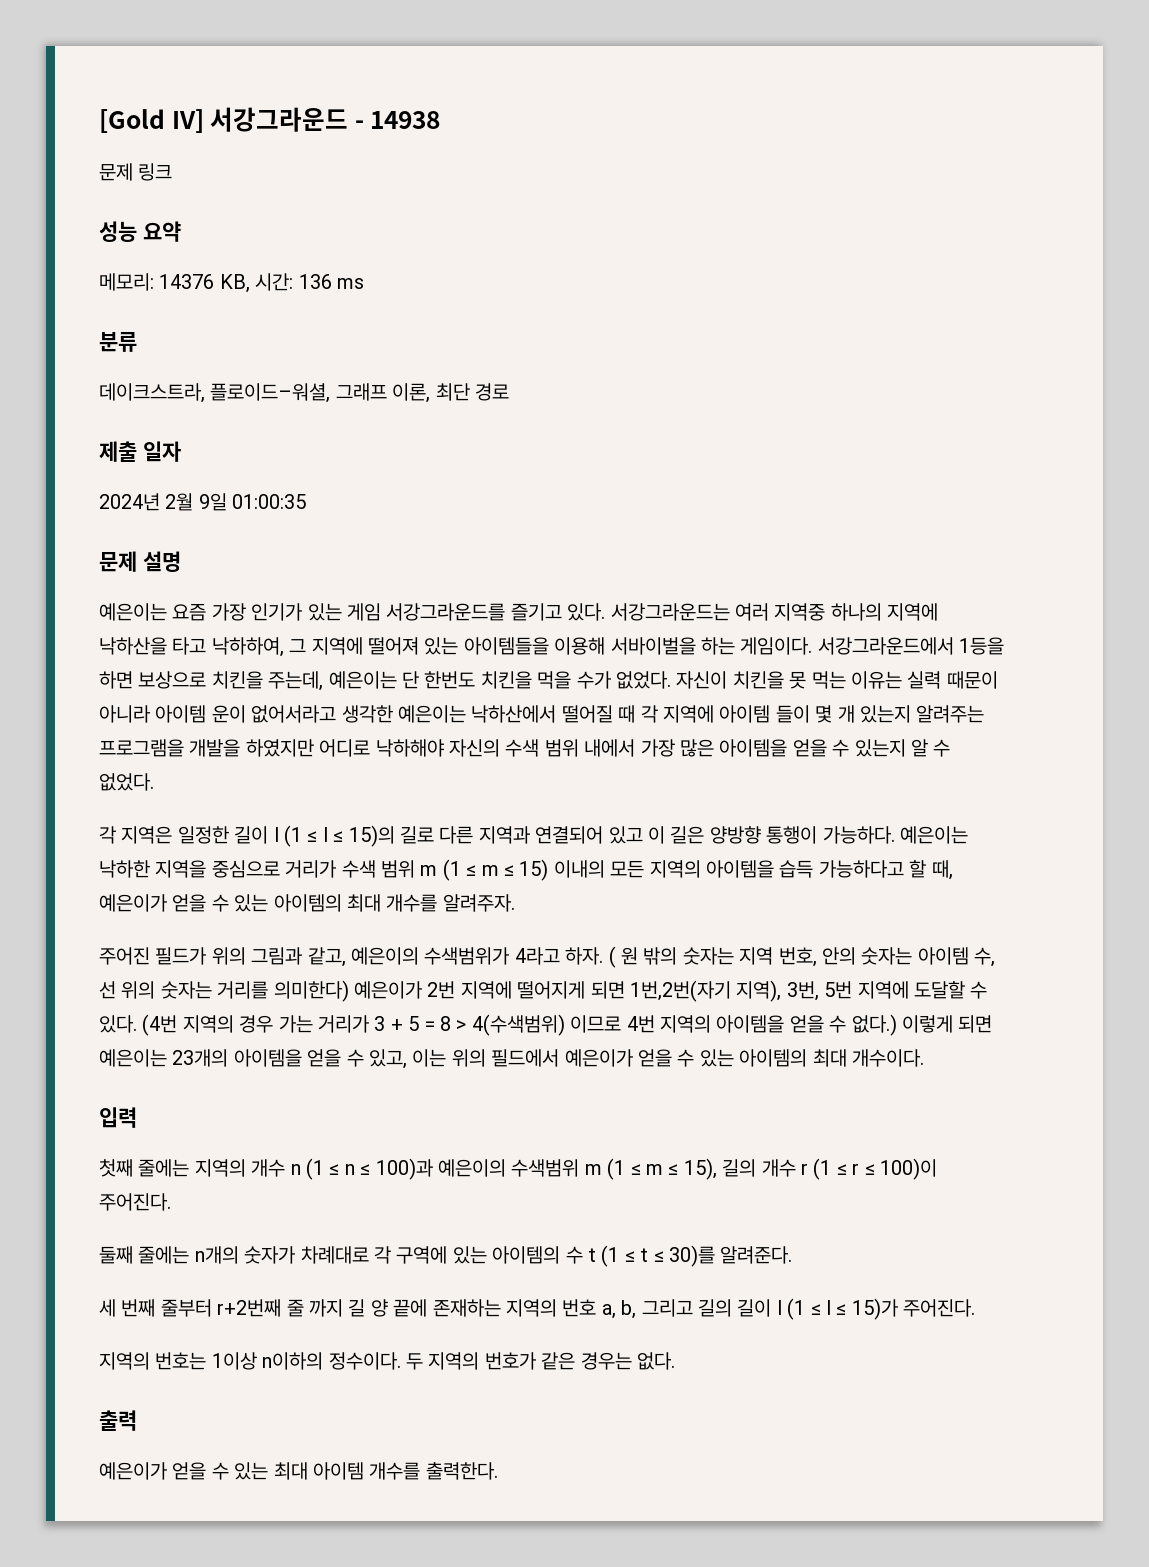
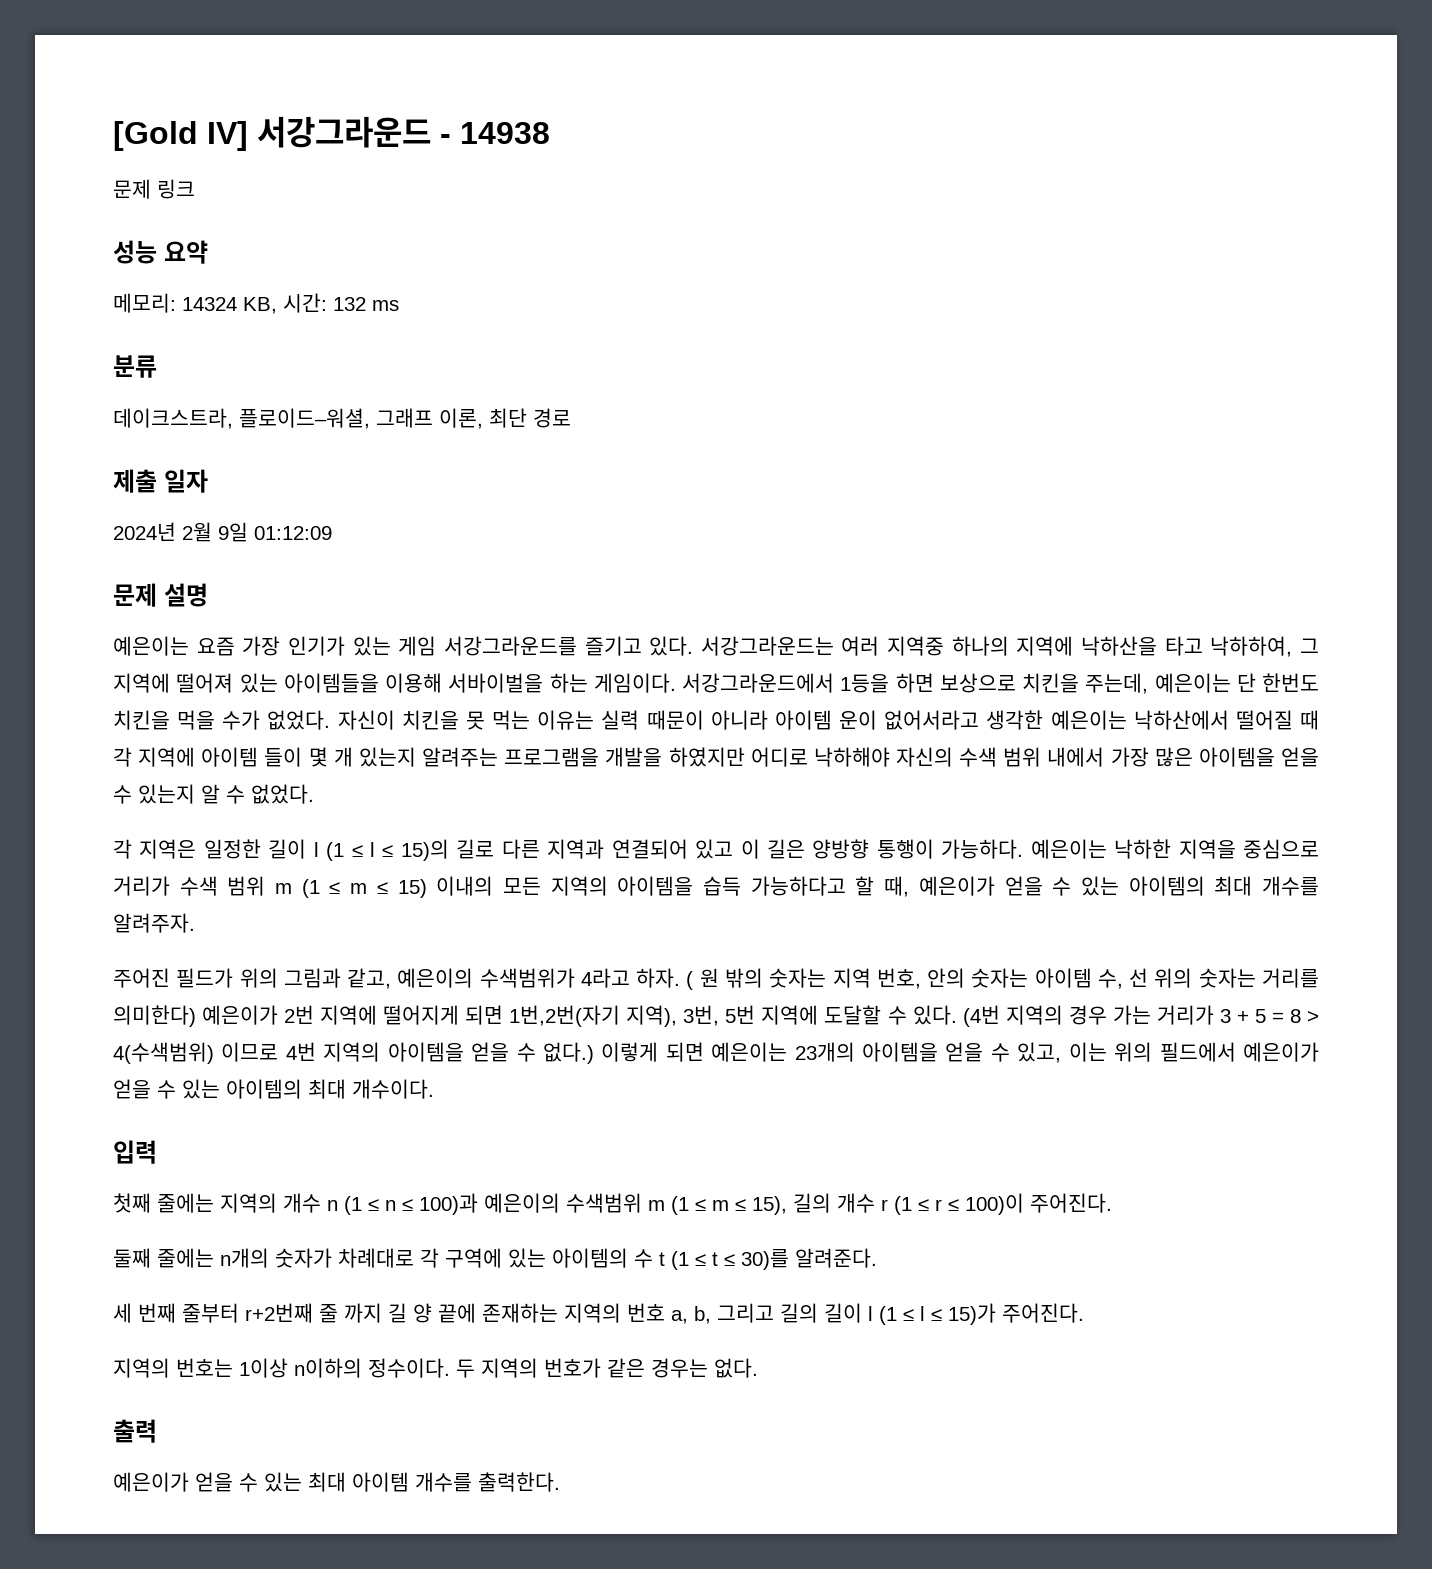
[159,274,215,289] 14376 -> [182,297,237,311] 14324
[298,274,332,289] 136 -> [333,297,366,311] 132
[232,494,307,509] 01:00:35 -> [254,526,332,540] 01:12:09

